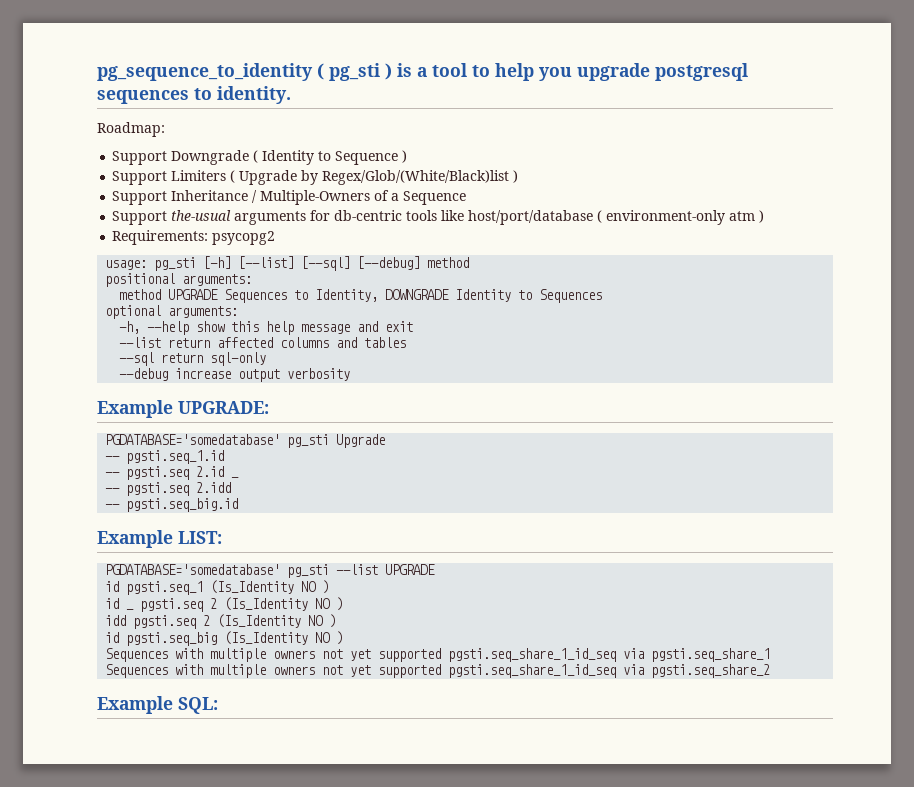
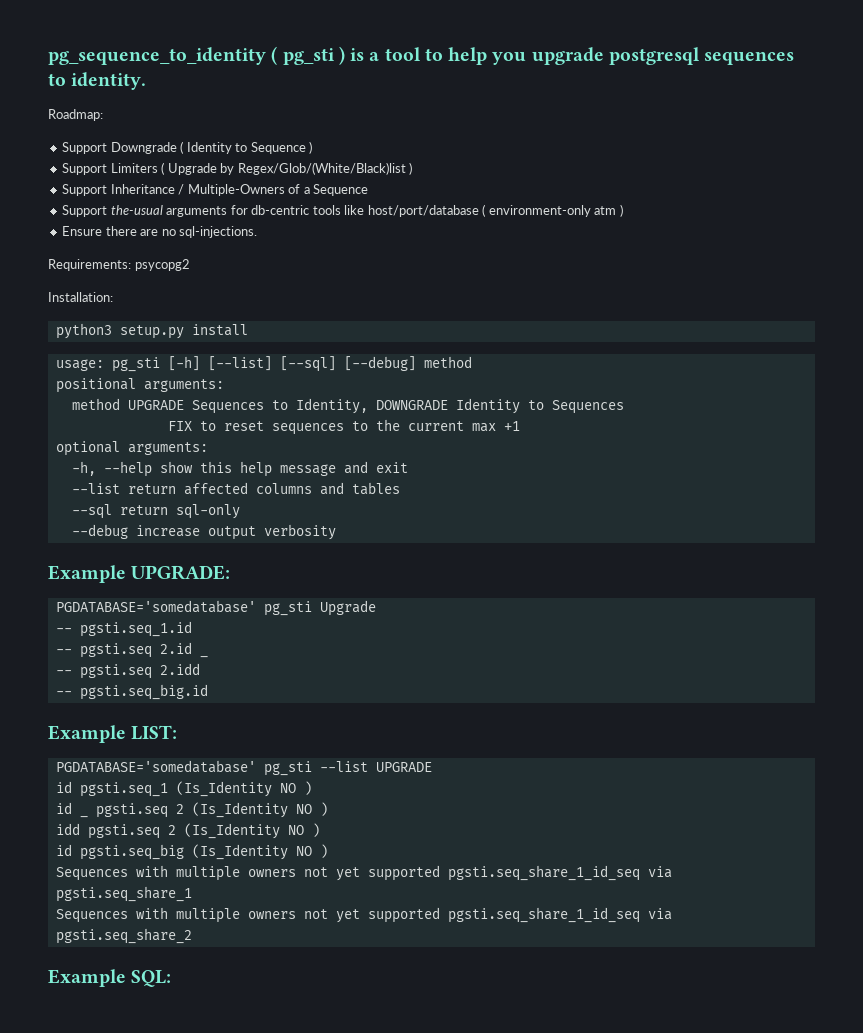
[112,230,276,245] Requirements: psycopg2 -> [62,226,258,238] [48,259,190,271] [48,292,113,302] [55,323,248,339] Ensure there are no sql-injections. // Requirements: psycopg2 // Installation: // python3 setup.py install
(603, 296) none -> [167,419,520,435] // FIX to reset sequences to the current max +1

